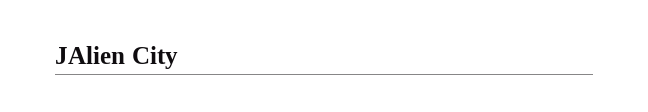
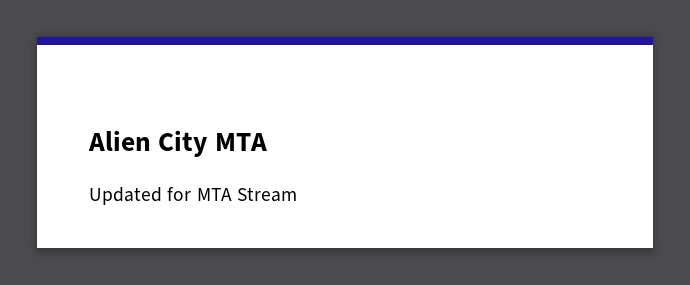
[55,46,178,69] JAlien City -> [88,130,267,157] [89,187,297,205] Alien City MTA // Updated for MTA Stream

